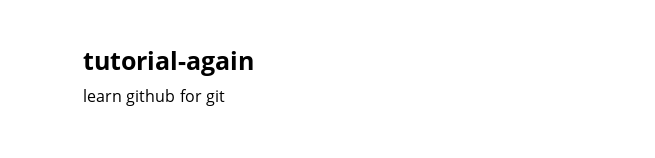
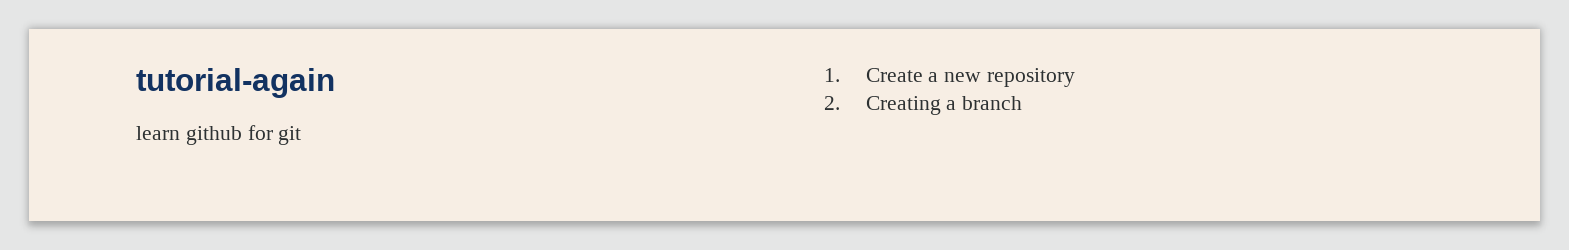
(225, 98) none -> [824,68,1075,87] [824,96,1023,115] // 1. Create a new repository // 2. Creating a branch

